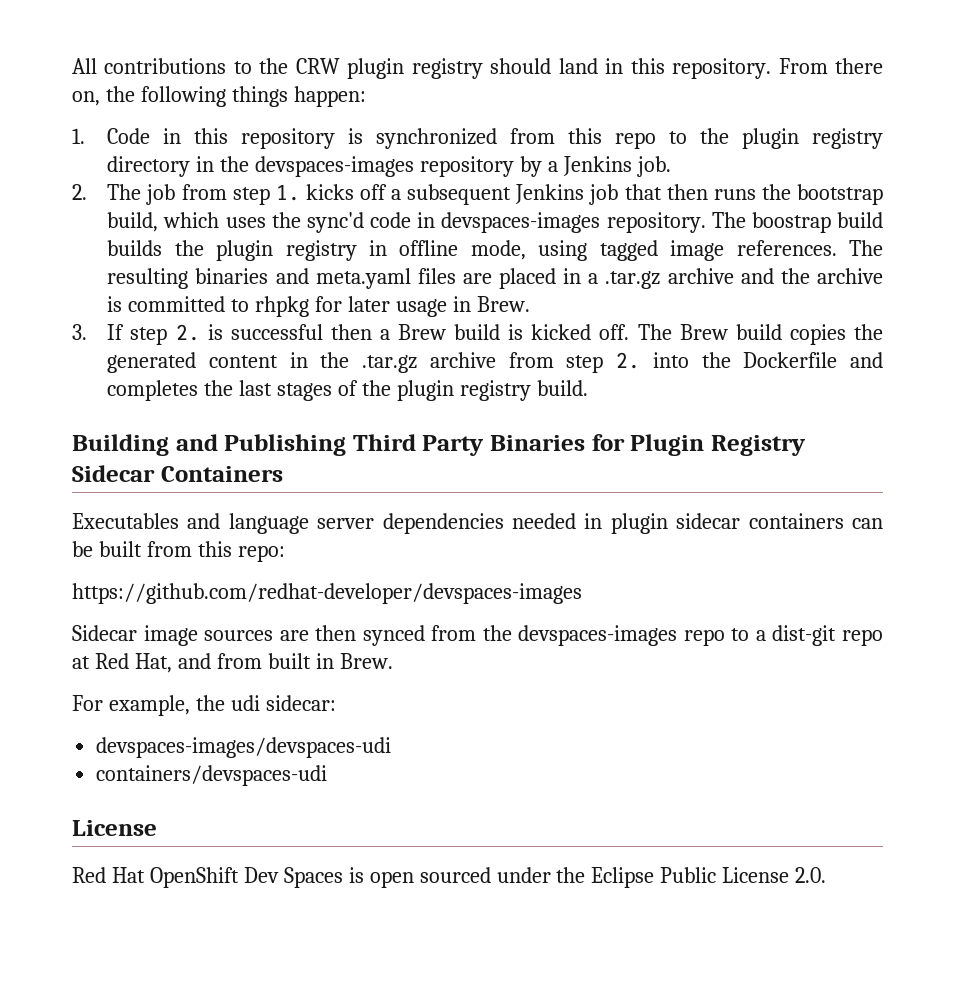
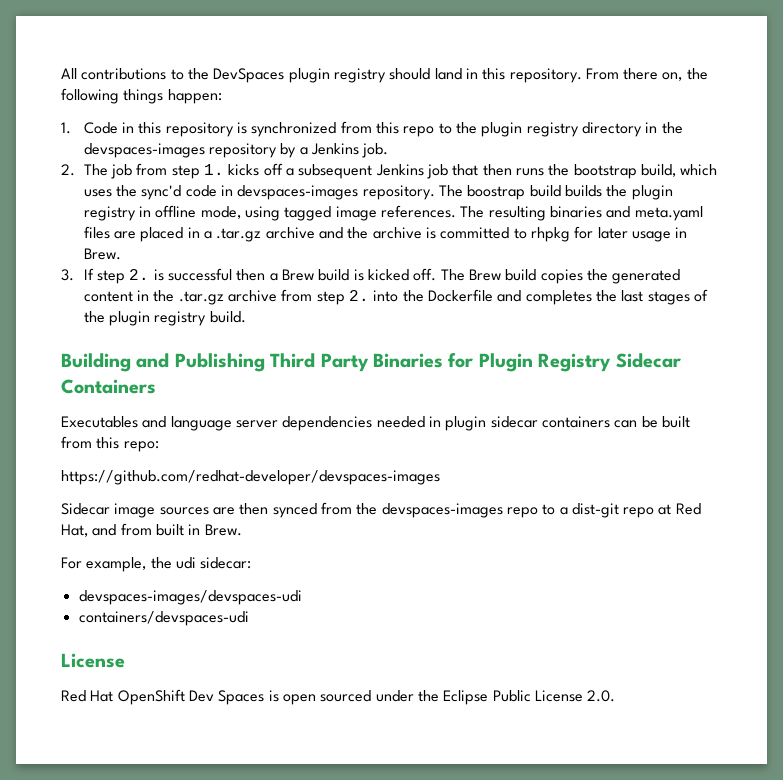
[295,58,340,74] CRW -> [213,68,285,83] DevSpaces

